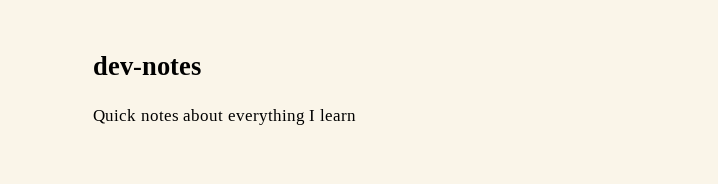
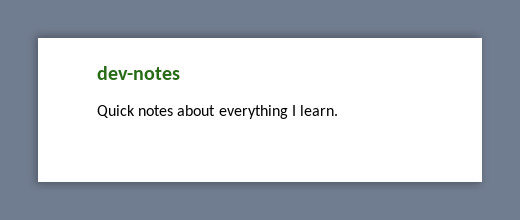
[319,109,356,121] learn -> [299,105,338,116] learn.

